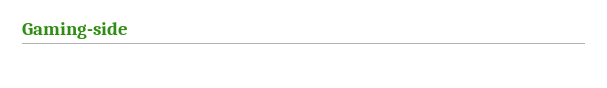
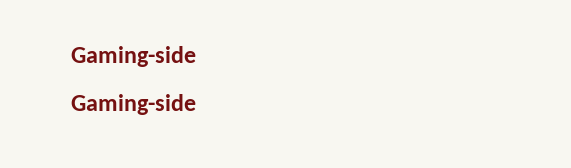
[22,22,128,39] Gaming-side -> [71,46,196,67] [71,94,196,115] Gaming-side // Gaming-side

